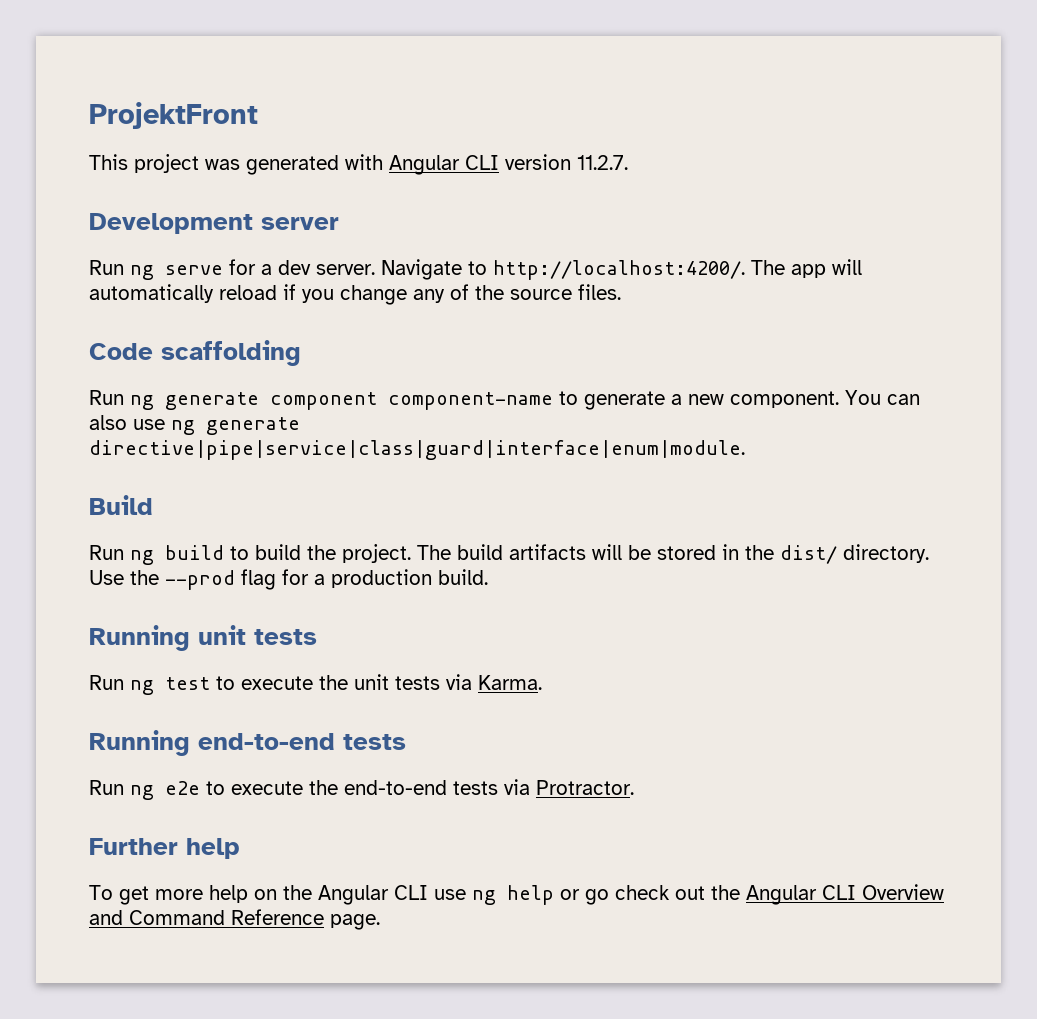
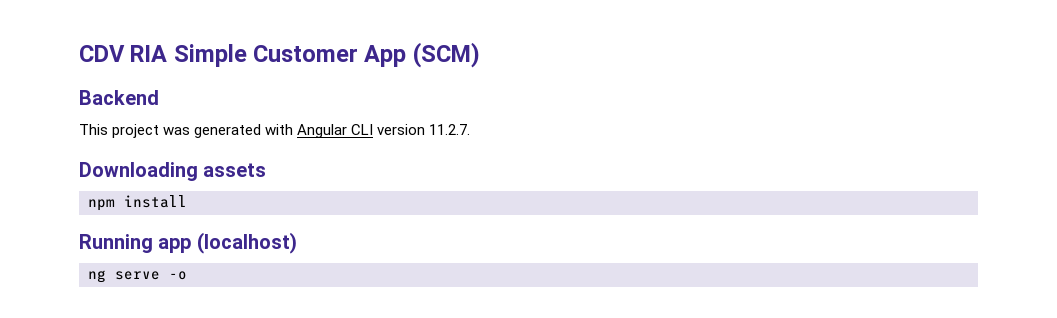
[89,102,258,129] ProjektFront -> [79,42,480,68] [79,90,159,105] CDV RIA Simple Customer App (SCM) // Backend
[89,213,339,234] [89,259,862,280] [89,284,621,305] [89,340,301,366] [89,390,920,410] [89,415,300,435] [89,440,745,460] [89,495,153,515] [89,544,929,565] [89,569,488,590] [89,625,317,651] [89,674,542,695] [89,730,406,756] [89,779,634,800] [89,838,240,859] [89,884,944,905] [89,909,380,930] Development server // Run ng serve for a dev server. Navigate to http://localhost:4200/. The app will automatically reload if you change any of the source files. // Code scaffolding // Run ng generate component component-name to generate a new component. You can also use ng generate directive|pipe|service|class|guard|interface|enum|module. // Build // Run ng build to build the project. The build artifacts will be stored in the dist/ directory. Use the --prod flag for a production build. // Running unit tests // Run ng test to execute the unit tests via Karma. // Running end-to-end tests // Run ng e2e to execute the end-to-end tests via Protractor. // Further help // To get more help on the Angular CLI use ng help or go check out the Angular CLI Overview and Command Reference page. -> [79,162,267,181] [88,195,187,211] [79,232,297,254] [88,270,187,283] Downloading assets // npm install // Running app (localhost) // ng serve -o

